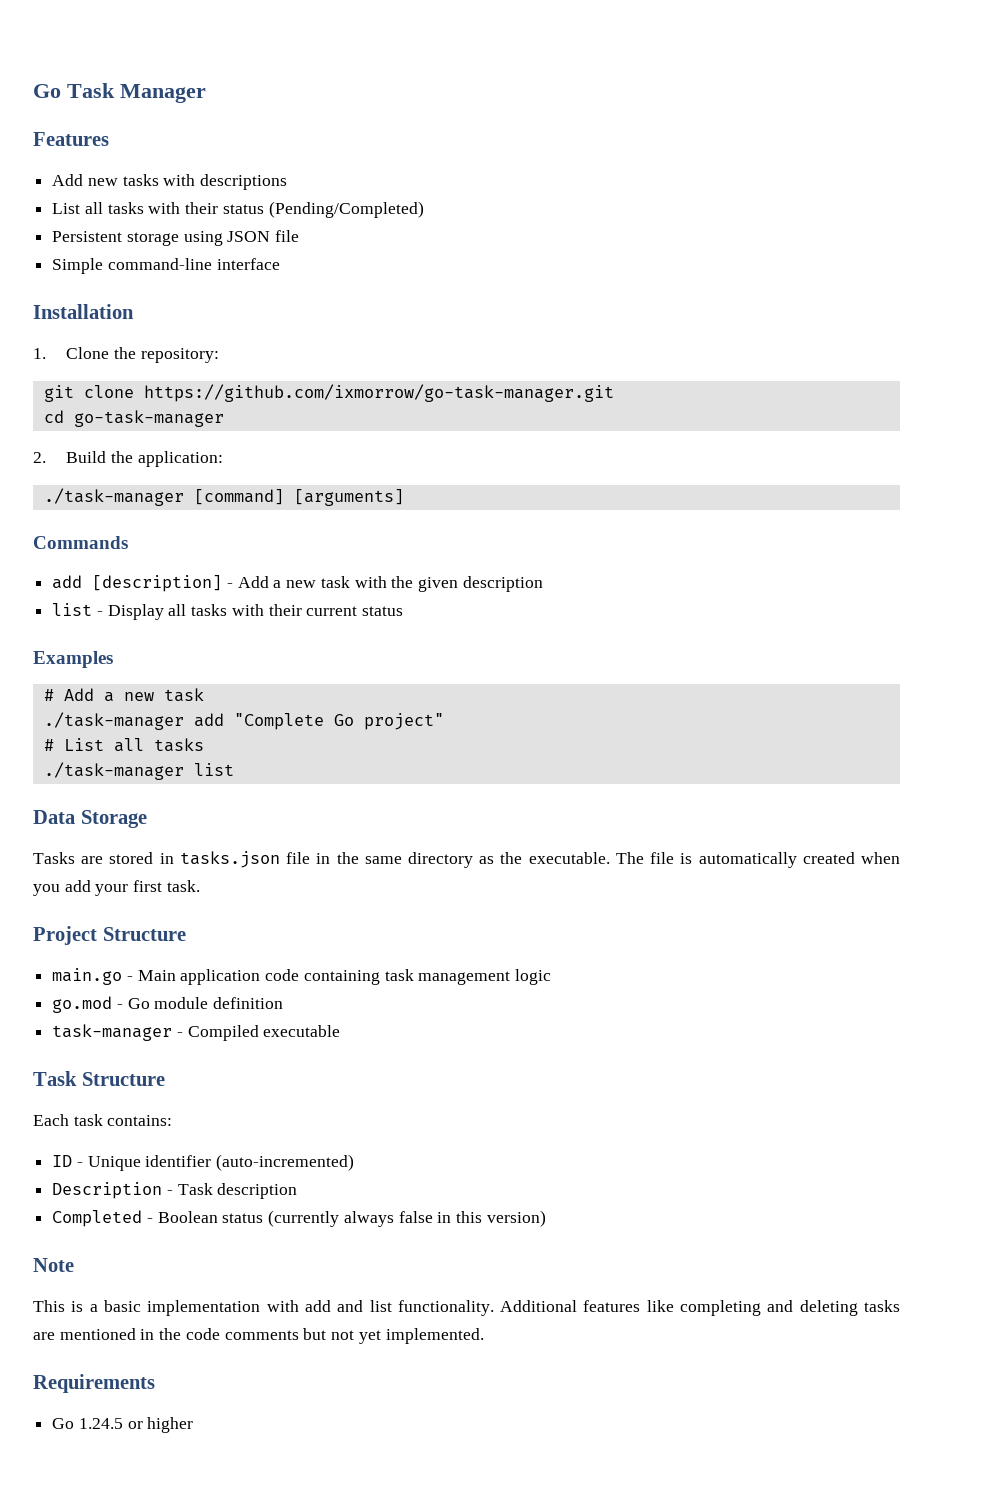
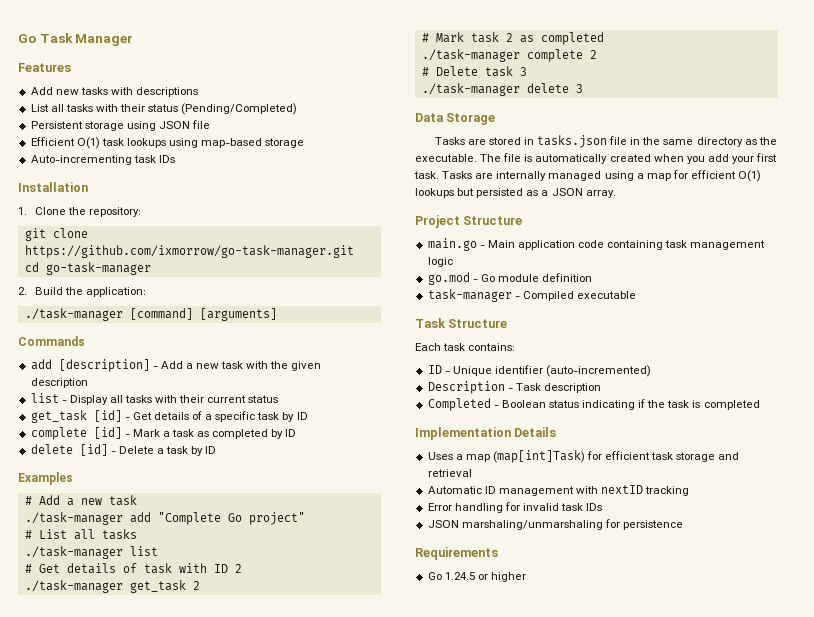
[52,258,280,274] Simple command-line interface -> [30,137,305,149] [30,155,175,165] Efficient O(1) task lookups using map-based storage // Auto-incrementing task IDs
(404, 611) none -> [30,410,308,423] [30,427,297,440] [30,444,217,456] // get_task [id] - Get details of a specific task by ID // complete [id] - Mark a task as completed by ID // delete [id] - Delete a task by ID
(234, 769) none -> [24,563,242,574] [24,580,200,593] [421,32,604,45] [421,49,597,62] [421,66,527,77] [421,83,583,96] // # Get details of task with ID 2 // ./task-manager get_task 2 // # Mark task 2 as completed // ./task-manager complete 2 // # Delete task 3 // ./task-manager delete 3
(200, 886) none -> [442,170,762,182] [415,188,616,198] Tasks are internally managed using a map for efficient O(1) lookups but persisted as a JSON array.
[268,1210,546,1227] [33,1258,74,1272] [33,1300,900,1316] [33,1328,484,1344] (currently always false in this version) // Note // This is a basic implementation with add and list functionality. Additional features like completing and deleting tasks are mentioned in the code comments but not yet implemented. -> [582,399,760,410] [415,427,557,440] [427,450,740,463] [427,469,472,477] [427,485,690,496] [427,502,603,513] [427,519,683,530] indicating if the task is completed // Implementation Details // Uses a map (map[int]Task) for efficient task storage and retrieval // Automatic ID management with nextID tracking // Error handling for invalid task IDs // JSON marshaling/unmarshaling for persistence

